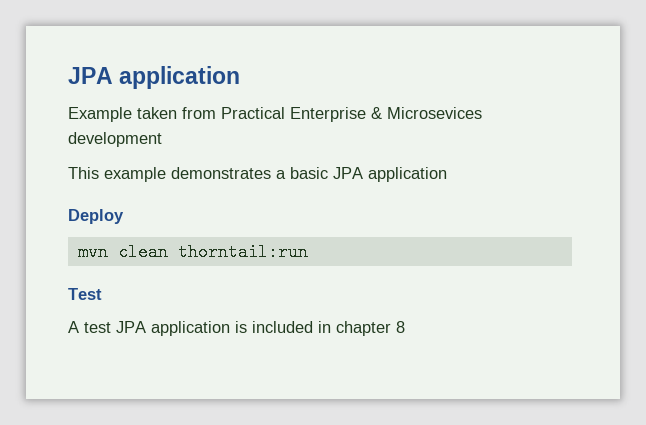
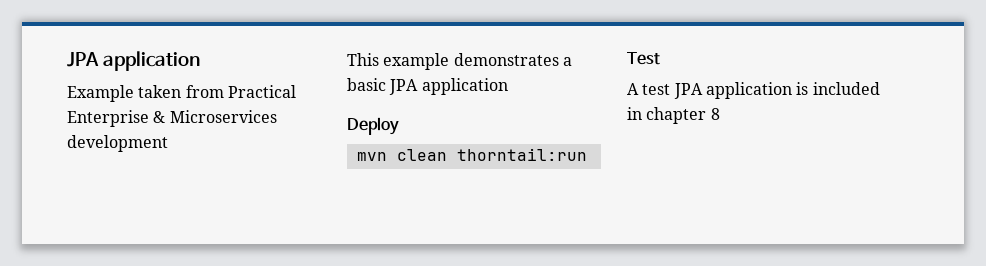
[387,107,482,119] Microsevices -> [169,110,277,123] Microservices

